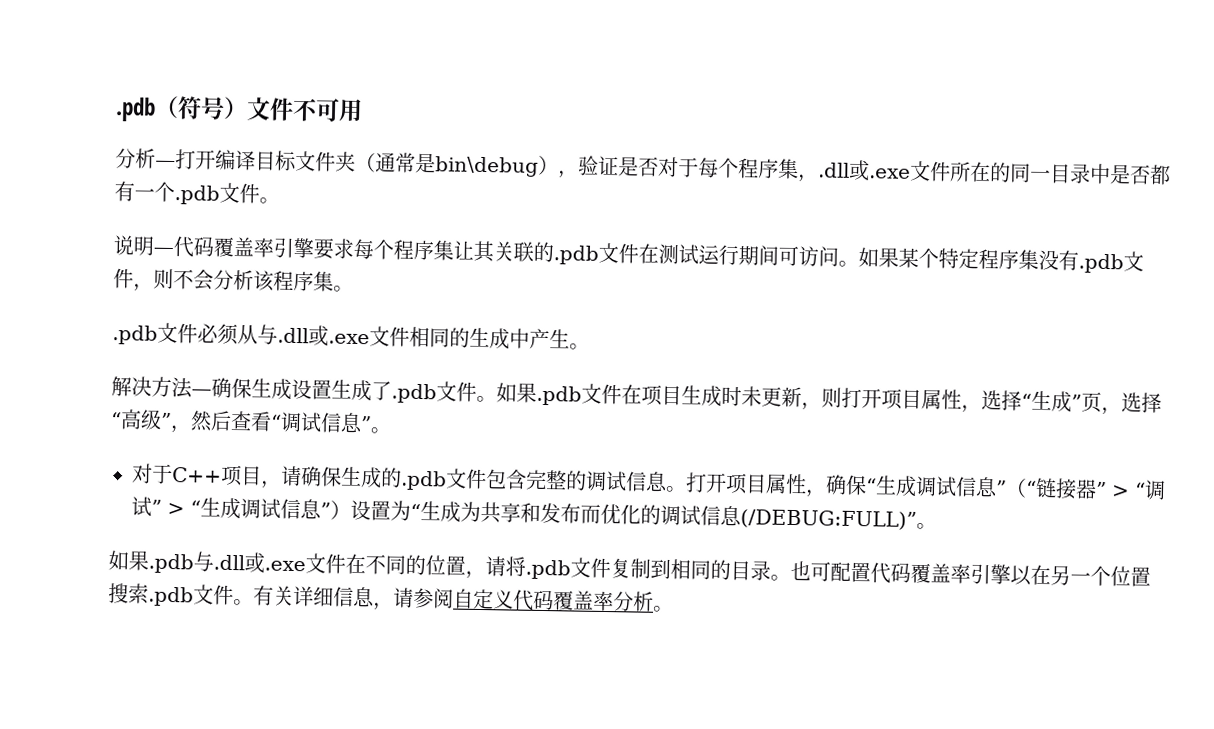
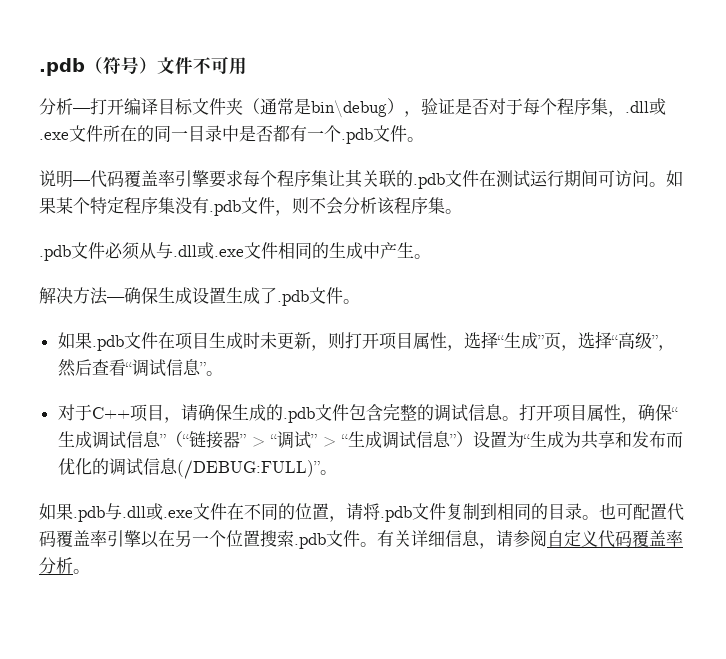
(497, 399) none -> (360, 301) //

